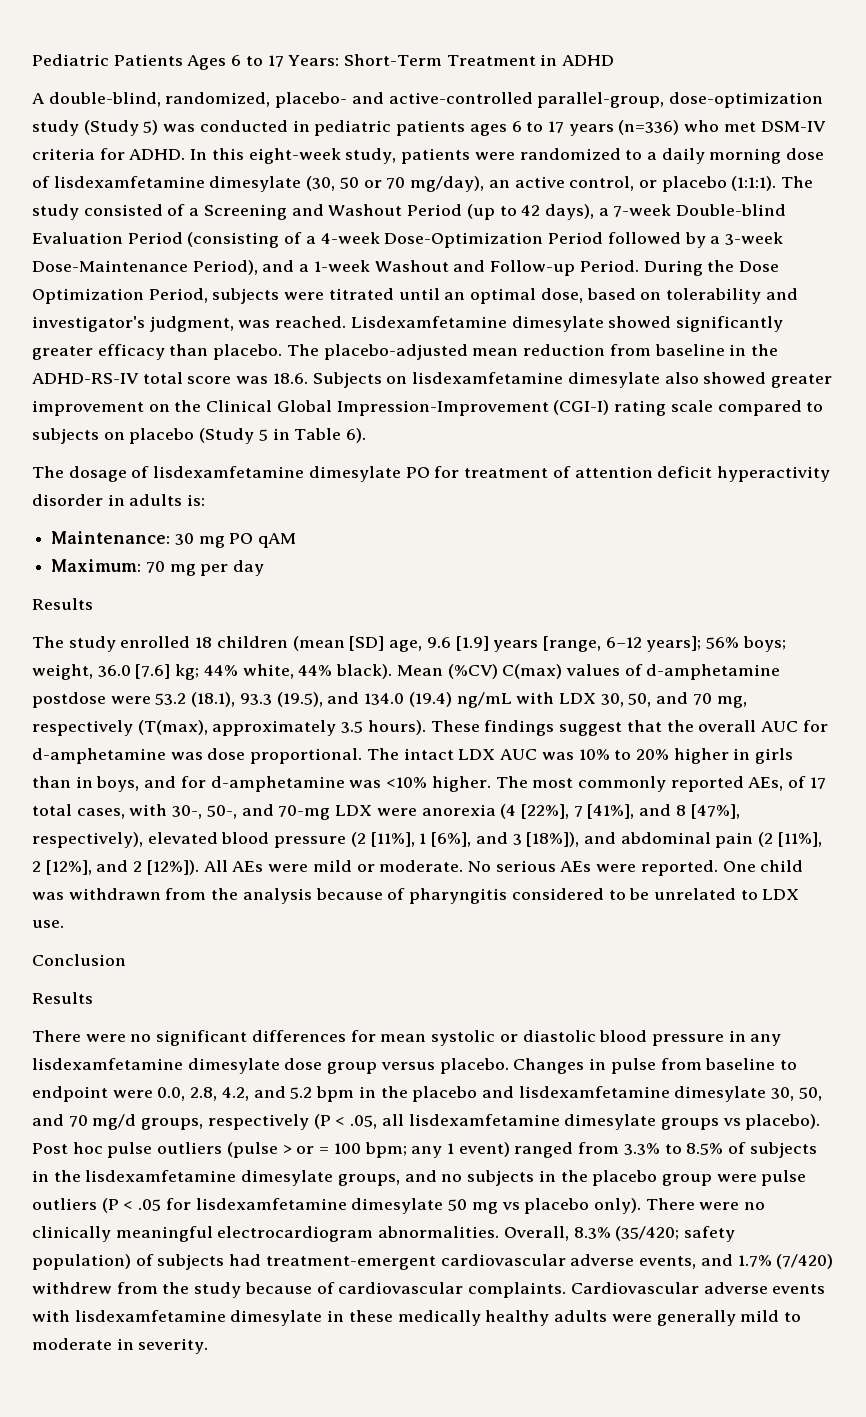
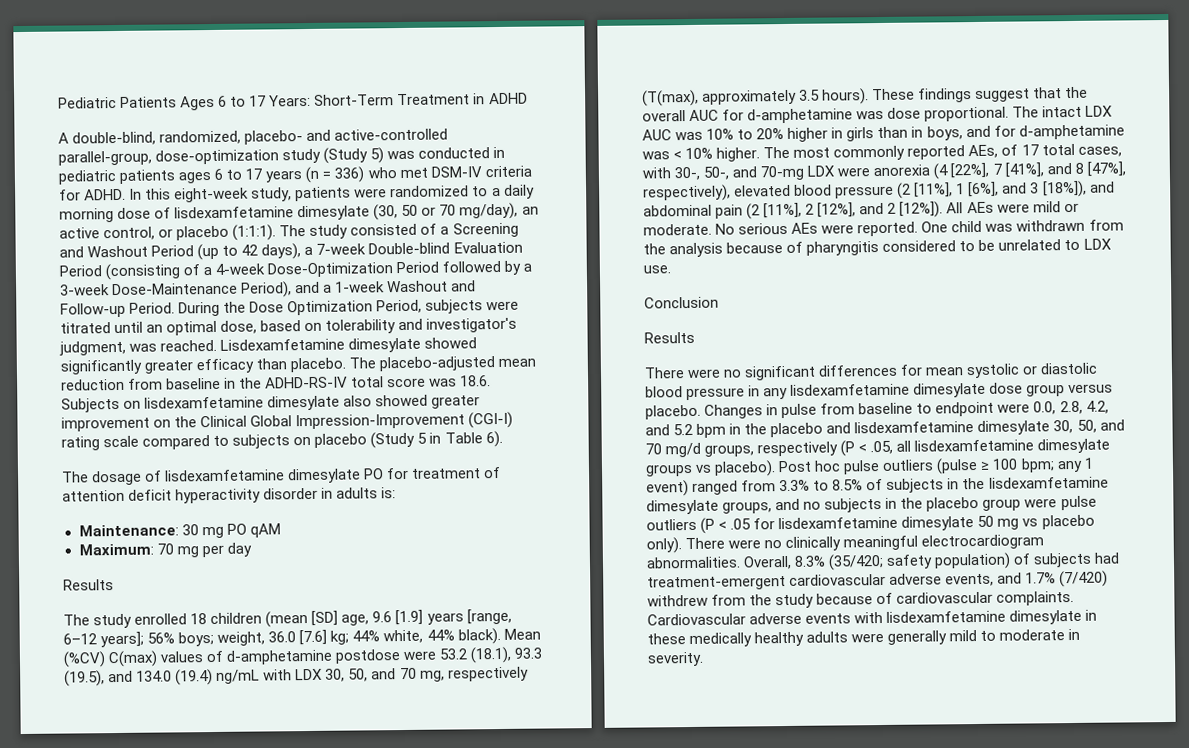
[618,120,680,135] (n=336) -> [305,166,365,184] (n = 336)
[386,777,428,788] <10% -> [673,147,714,160] < 10%
[282,1145,330,1154] > or = -> [980,460,991,470] ≥

